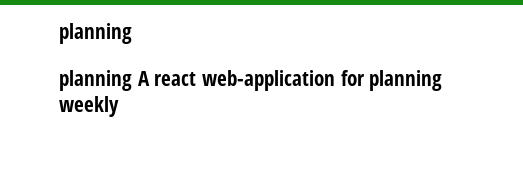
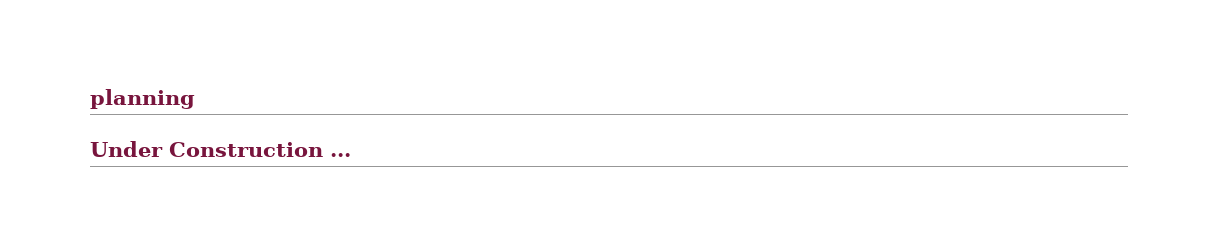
[59,70,443,91] [59,96,119,117] planning A react web-application for planning weekly -> [90,141,351,157] Under Construction ...

